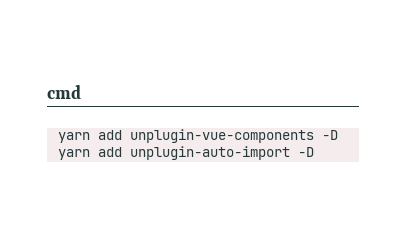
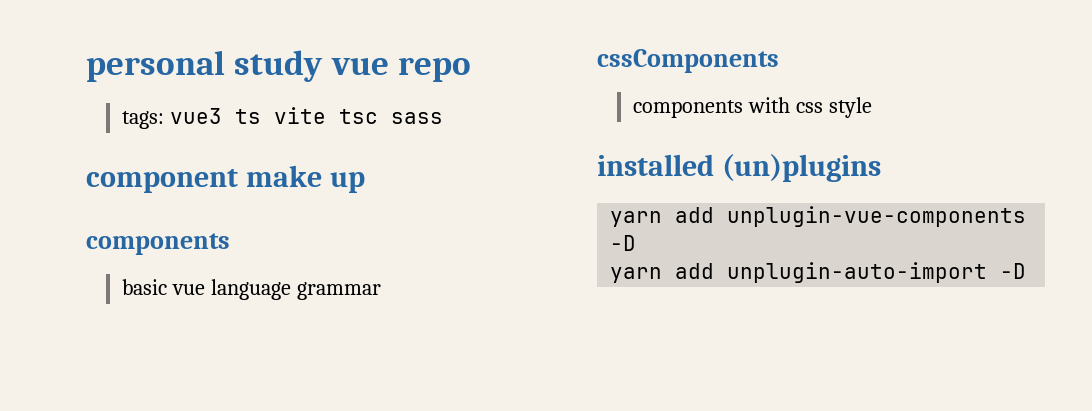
[47,85,81,99] cmd -> [86,50,471,82] [121,107,443,129] [86,165,365,193] [86,233,230,255] [121,279,381,300] [597,49,779,73] [632,97,872,118] [597,154,881,182] personal study vue repo // tags: vue3 ts vite tsc sass // component make up // components // basic vue language grammar // cssComponents // components with css style // installed (un)plugins

